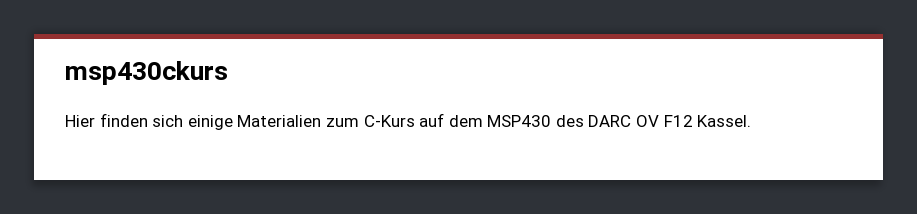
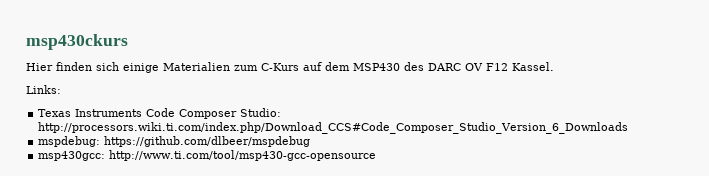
(752, 121) none -> [26,85,61,94] [38,108,282,119] [38,122,629,134] [38,136,311,147] [38,150,377,161] // Links: // Texas Instruments Code Composer Studio: http://processors.wiki.ti.com/index.php/Download_CCS#Code_Composer_Studio_Version_6_Downloads // mspdebug: https://github.com/dlbeer/mspdebug // msp430gcc: http://www.ti.com/tool/msp430-gcc-opensource

